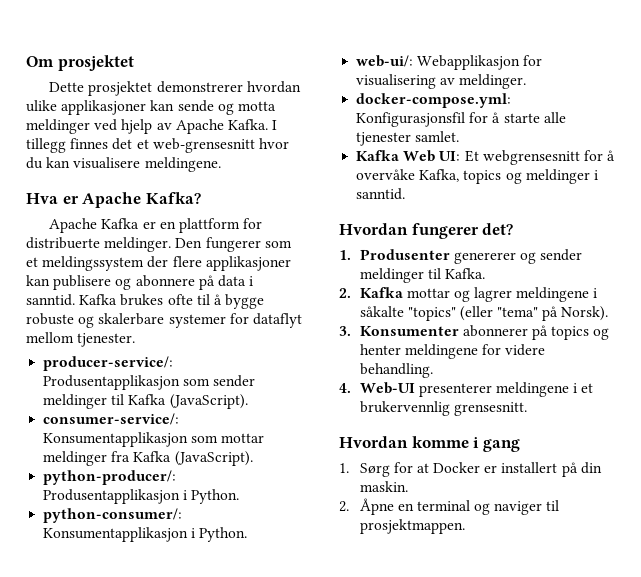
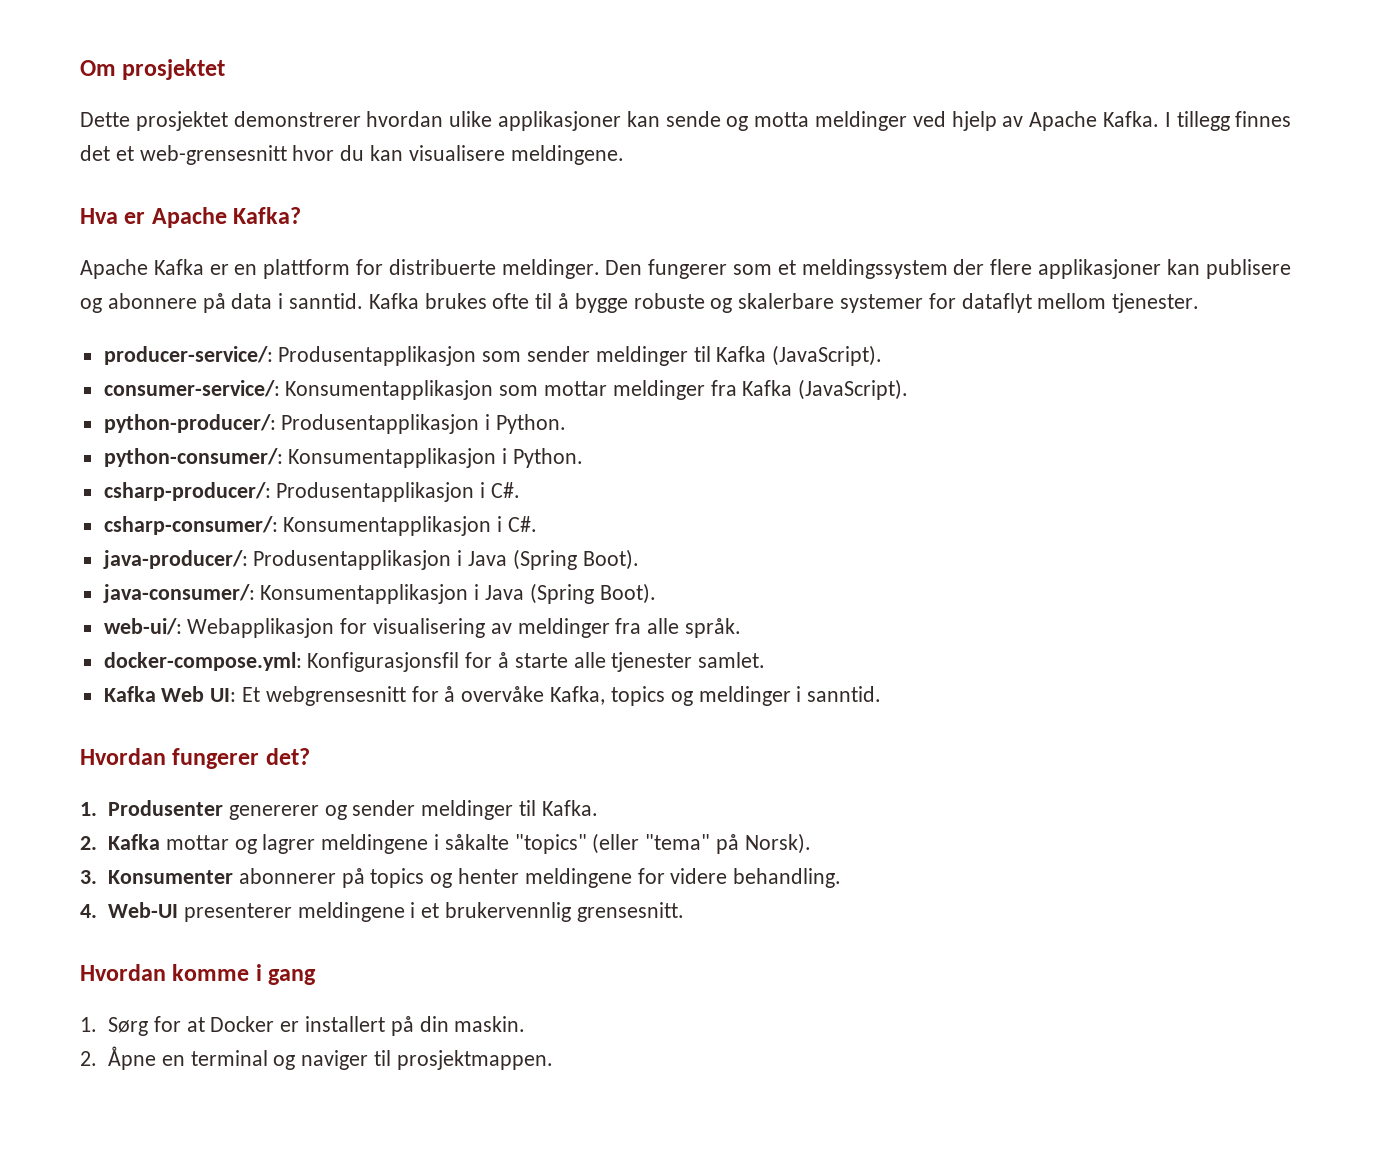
(248, 534) none -> [103,482,521,502] [103,516,538,536] [102,549,639,570] [102,583,656,604] // csharp-producer/: Produsentapplikasjon i C#. // csharp-consumer/: Konsumentapplikasjon i C#. // java-producer/: Produsentapplikasjon i Java (Spring Boot). // java-consumer/: Konsumentapplikasjon i Java (Spring Boot).
[459,74,527,89] meldinger. -> [517,618,742,638] meldinger fra alle språk.

